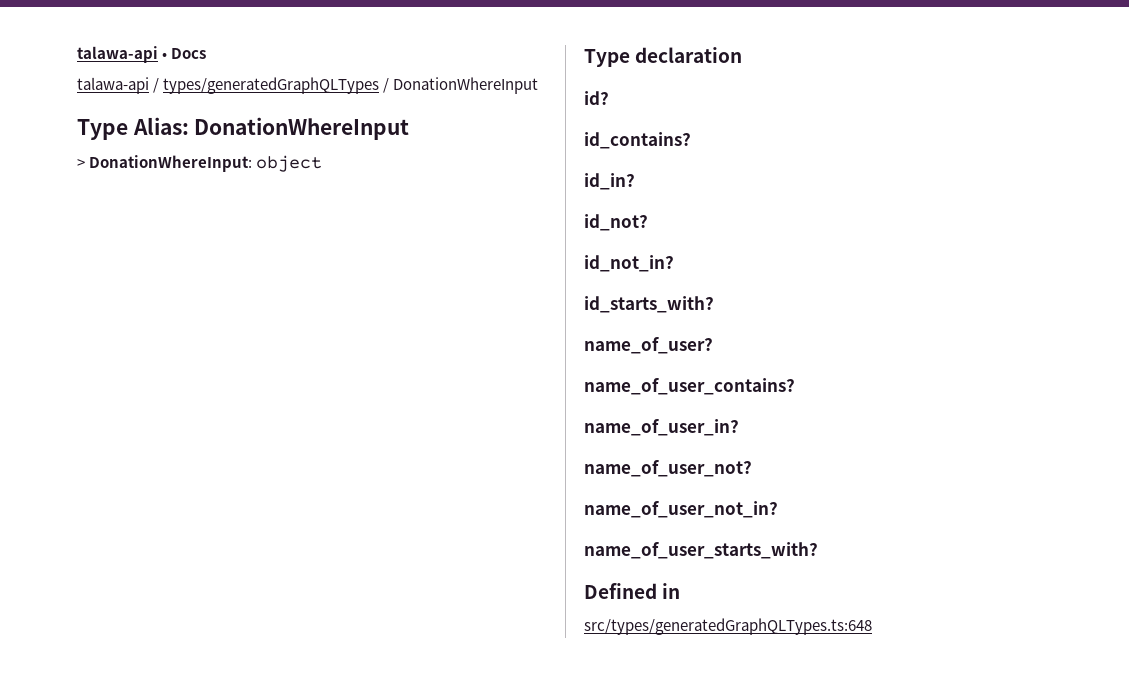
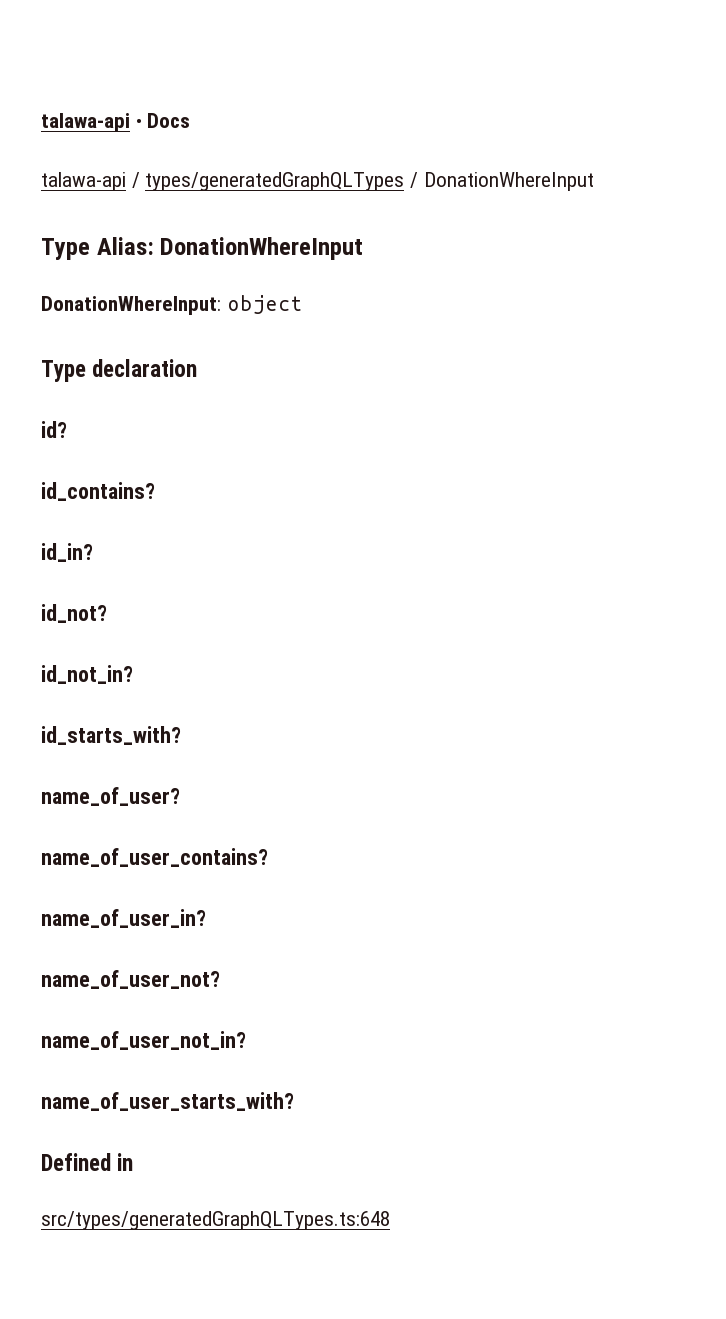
[77,159,85,168] > -> (364, 248) none

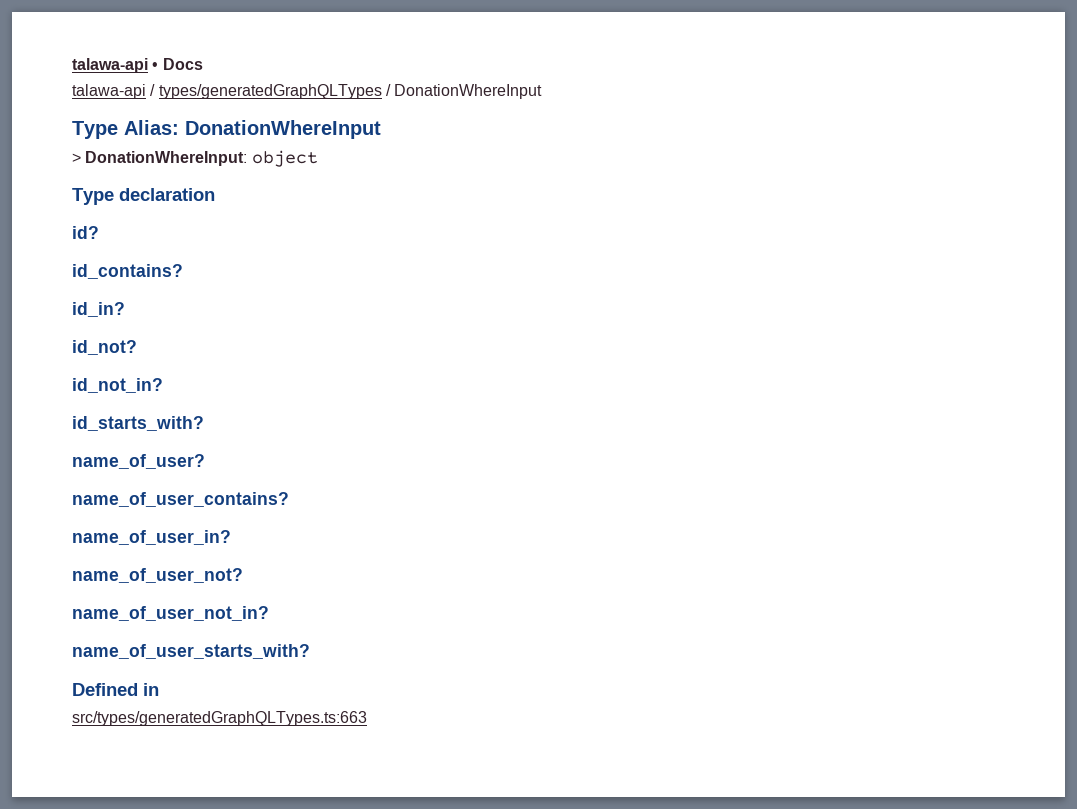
(364, 248) none -> [72,153,81,163] >
[41,1211,390,1230] src/types/generatedGraphQLTypes.ts:648 -> [72,711,367,726] src/types/generatedGraphQLTypes.ts:663

